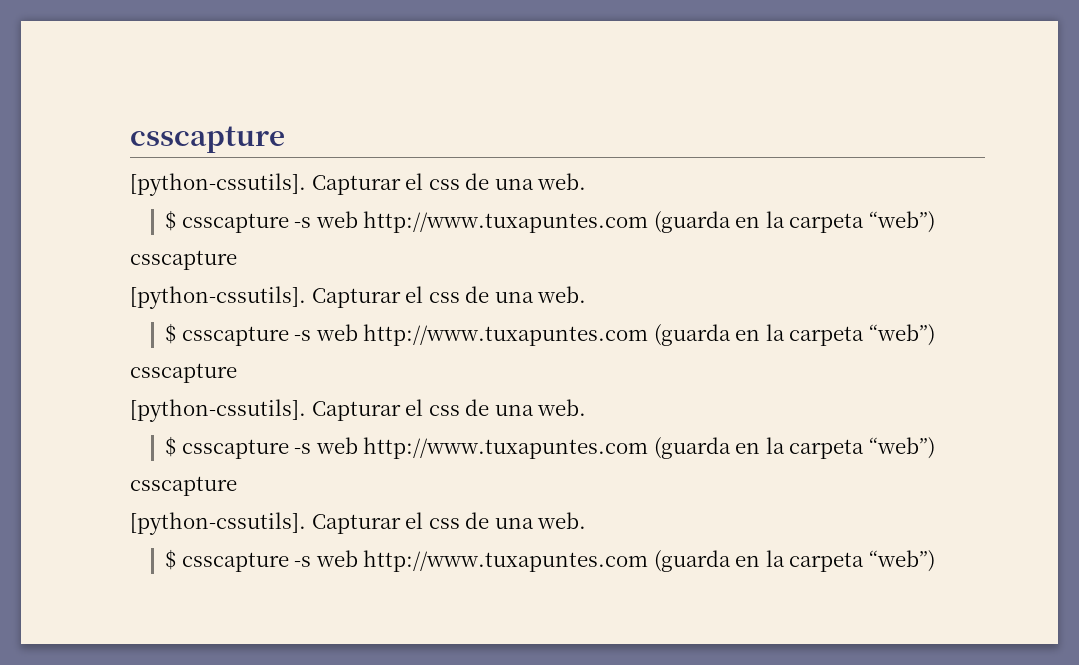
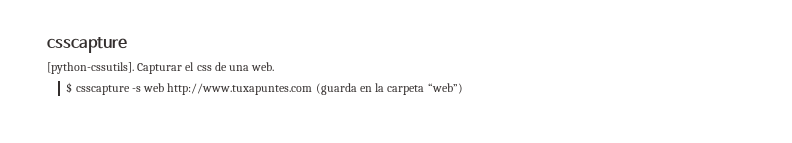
[130,250,237,270] [130,286,587,309] [165,323,935,346] [130,363,237,383] [130,399,587,422] [165,436,935,459] [130,476,237,496] [130,512,587,535] [165,549,935,572] // csscapture // [python-cssutils]. Capturar el css de una web. // $ csscapture -s web http://www.tuxapuntes.com (guarda en la carpeta “web”) // csscapture // [python-cssutils]. Capturar el css de una web. // $ csscapture -s web http://www.tuxapuntes.com (guarda en la carpeta “web”) // csscapture // [python-cssutils]. Capturar el css de una web. // $ csscapture -s web http://www.tuxapuntes.com (guarda en la carpeta “web”) -> (463, 88) none

